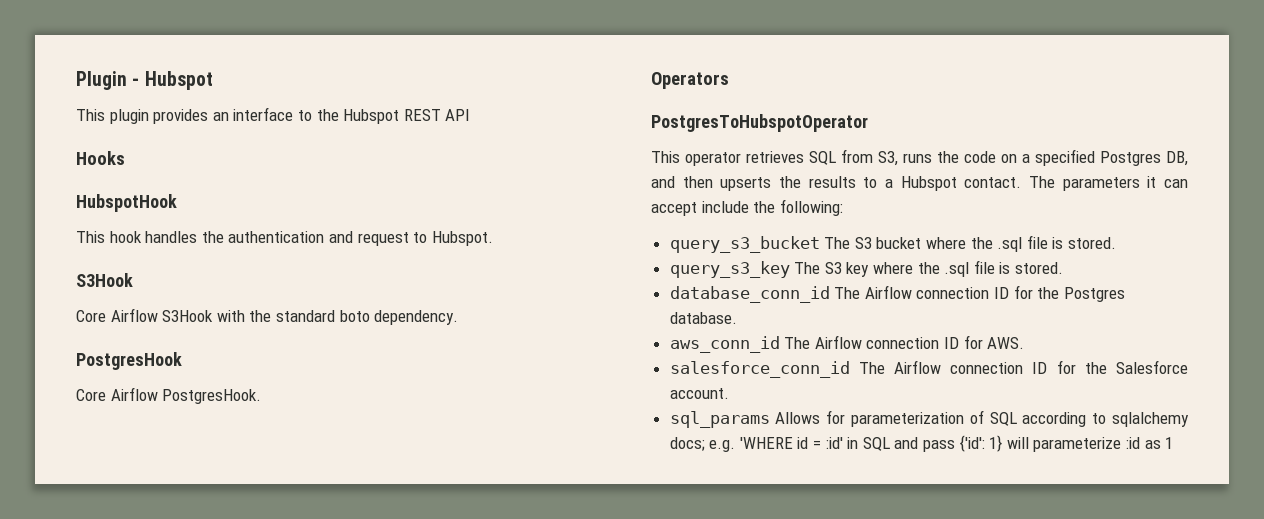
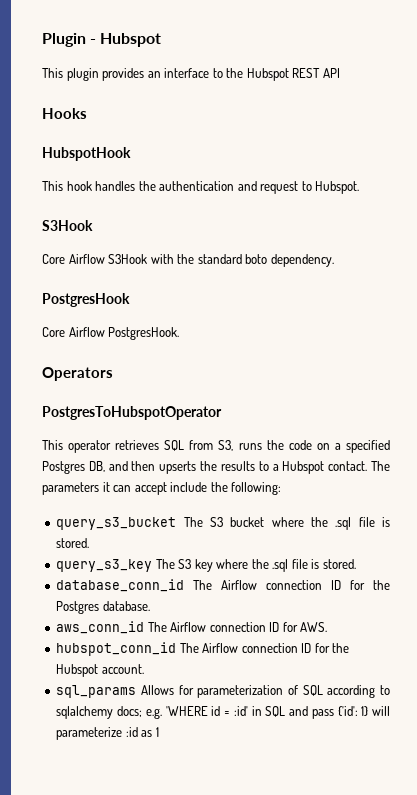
[669,360,1188,378] salesforce_conn_id The Airflow connection ID for the Salesforce -> [56,642,350,656] [56,664,99,677] hubspot_conn_id The Airflow connection ID for the Hubspot

